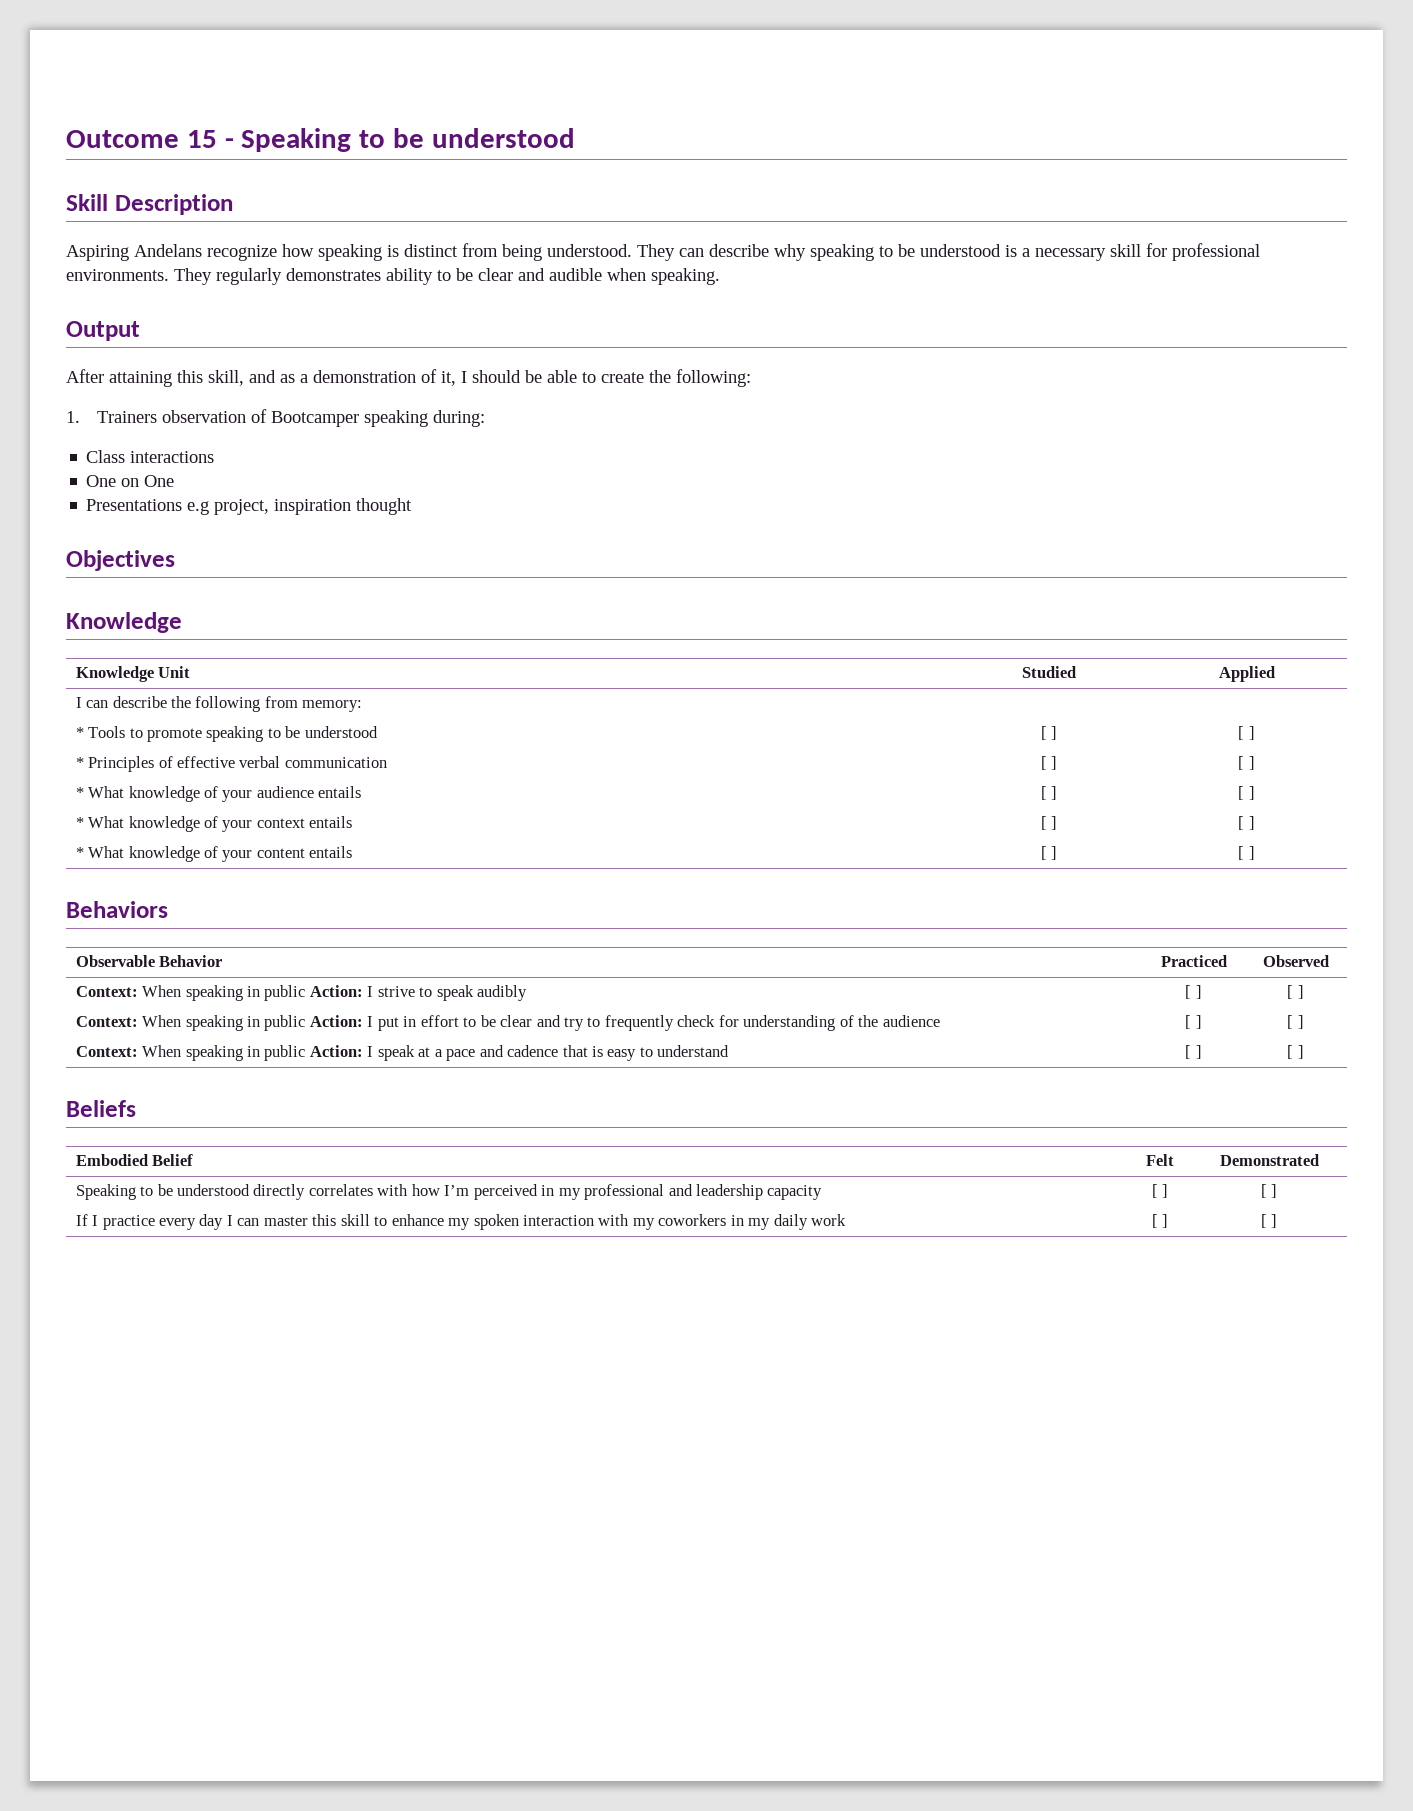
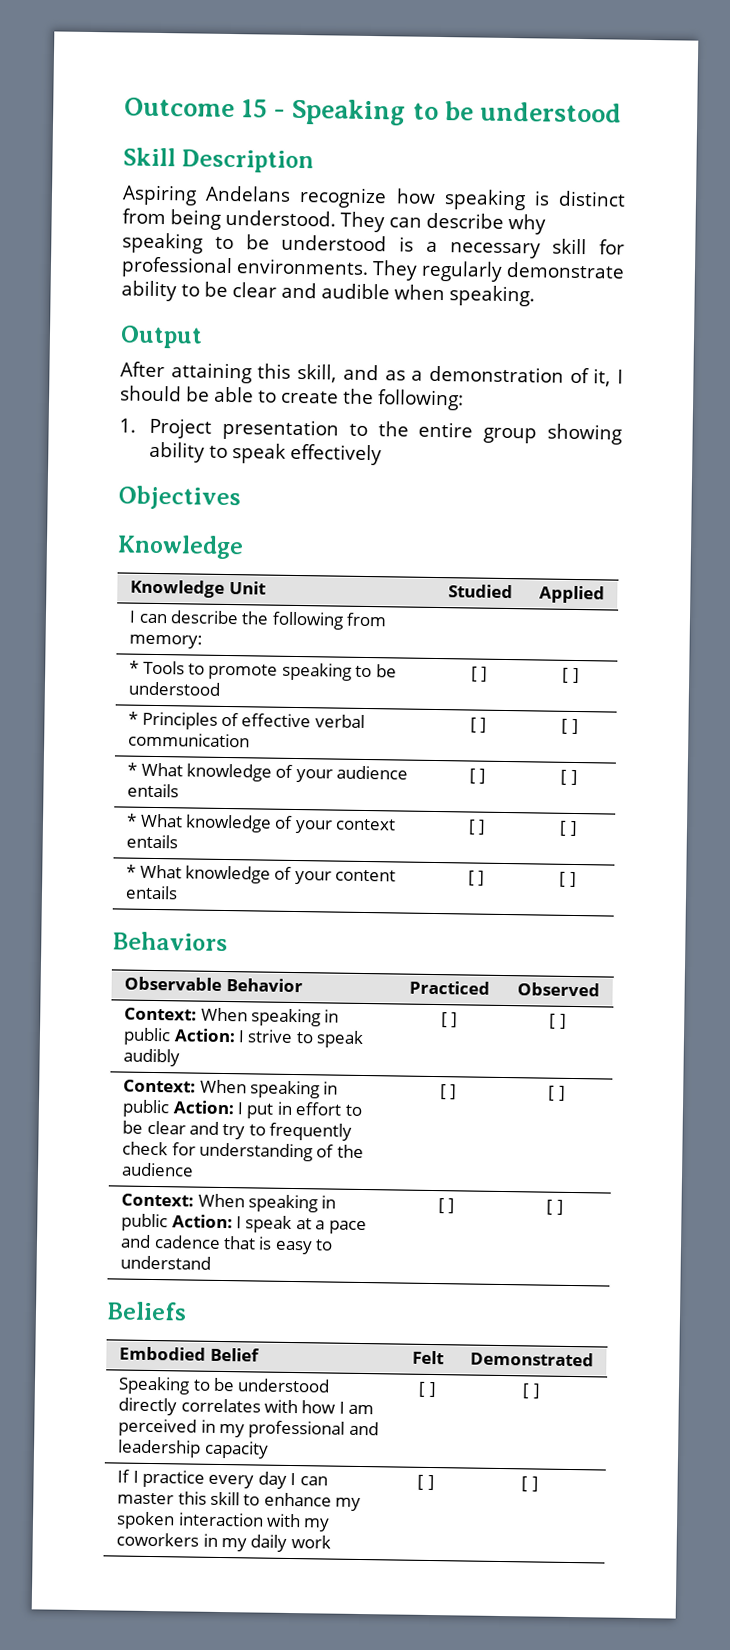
[286,268,381,281] demonstrates -> [506,261,625,279] demonstrate
[96,409,485,427] [86,450,215,463] [86,475,175,487] [86,498,413,515] Trainers observation of Bootcamper speaking during: // Class interactions // One on One // Presentations e.g project, inspiration thought -> [149,417,622,445] [149,441,383,466] Project presentation to the entire group showing ability to speak effectively
[444,1185,470,1196] I’m -> [338,1401,375,1415] I am

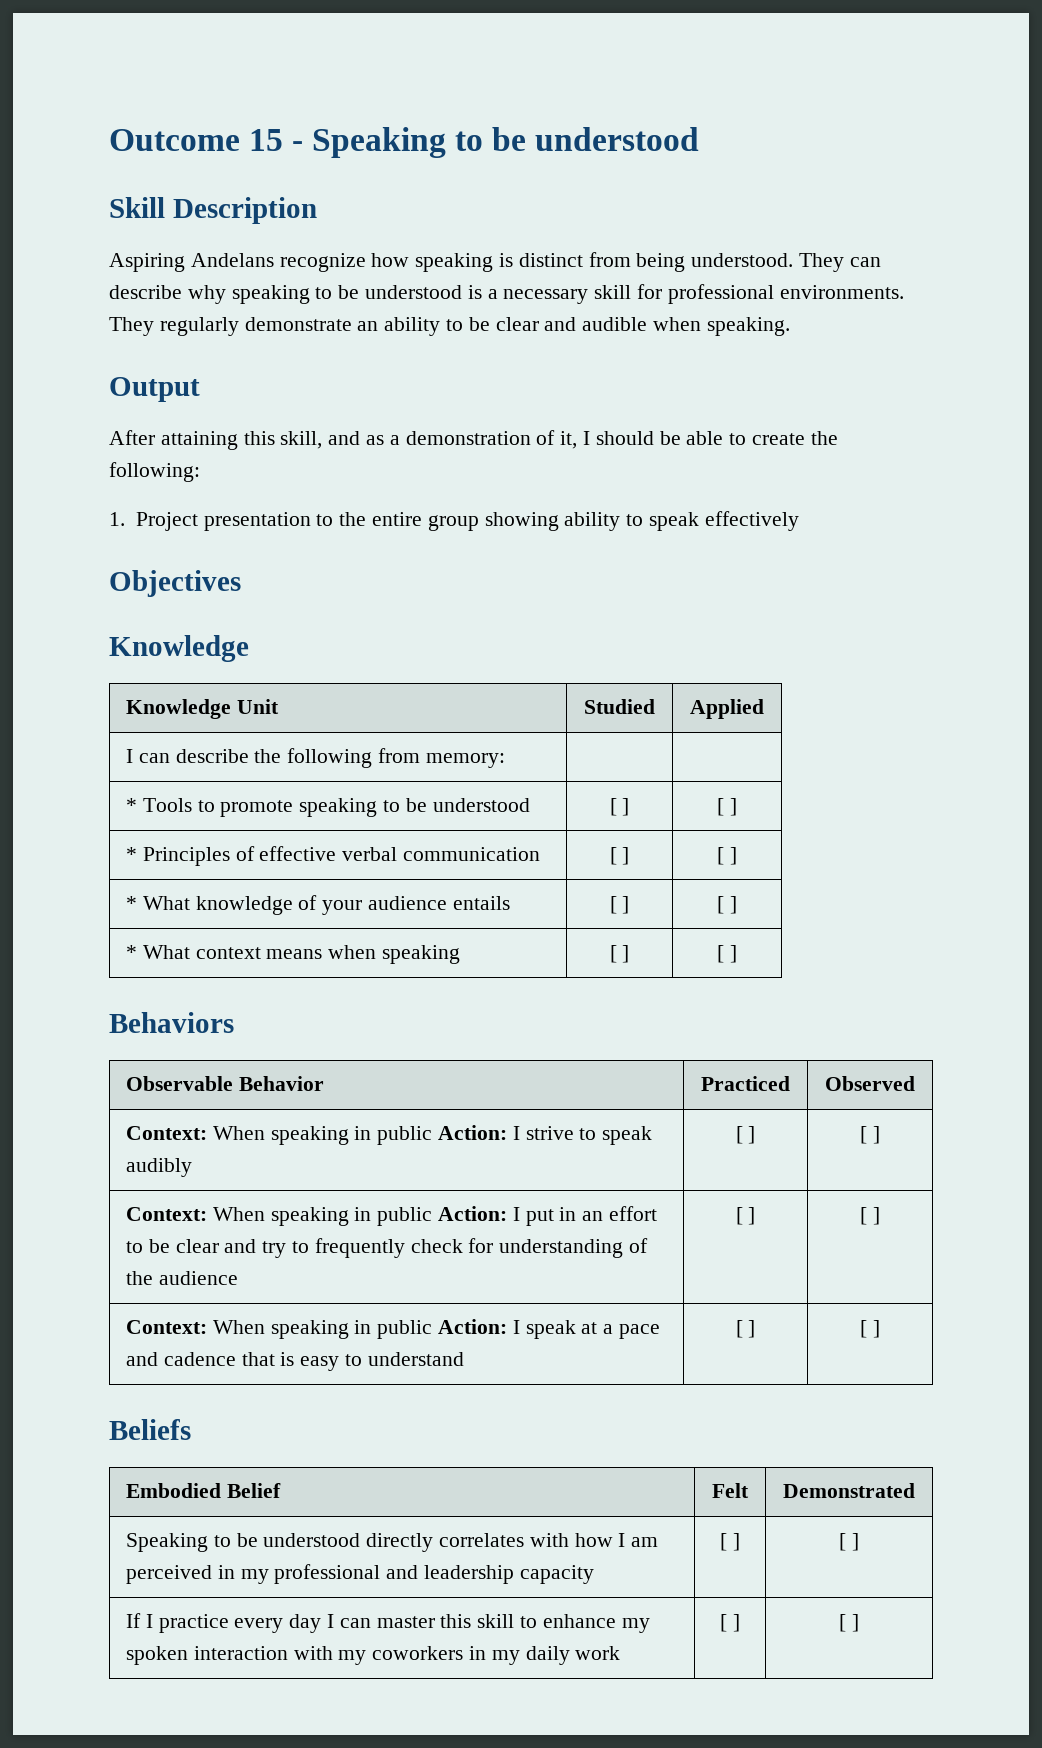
(625, 270) none -> [357,321,379,331] an
[185,814,397,834] [126,834,179,849] [467,819,487,835] [559,820,578,837] [126,864,397,885] [125,885,179,900] knowledge of your context entails | [ ] | [ ] // * What knowledge of your content entails -> [195,945,460,964] context means when speaking
(293, 1108) none -> [582,1211,604,1221] an

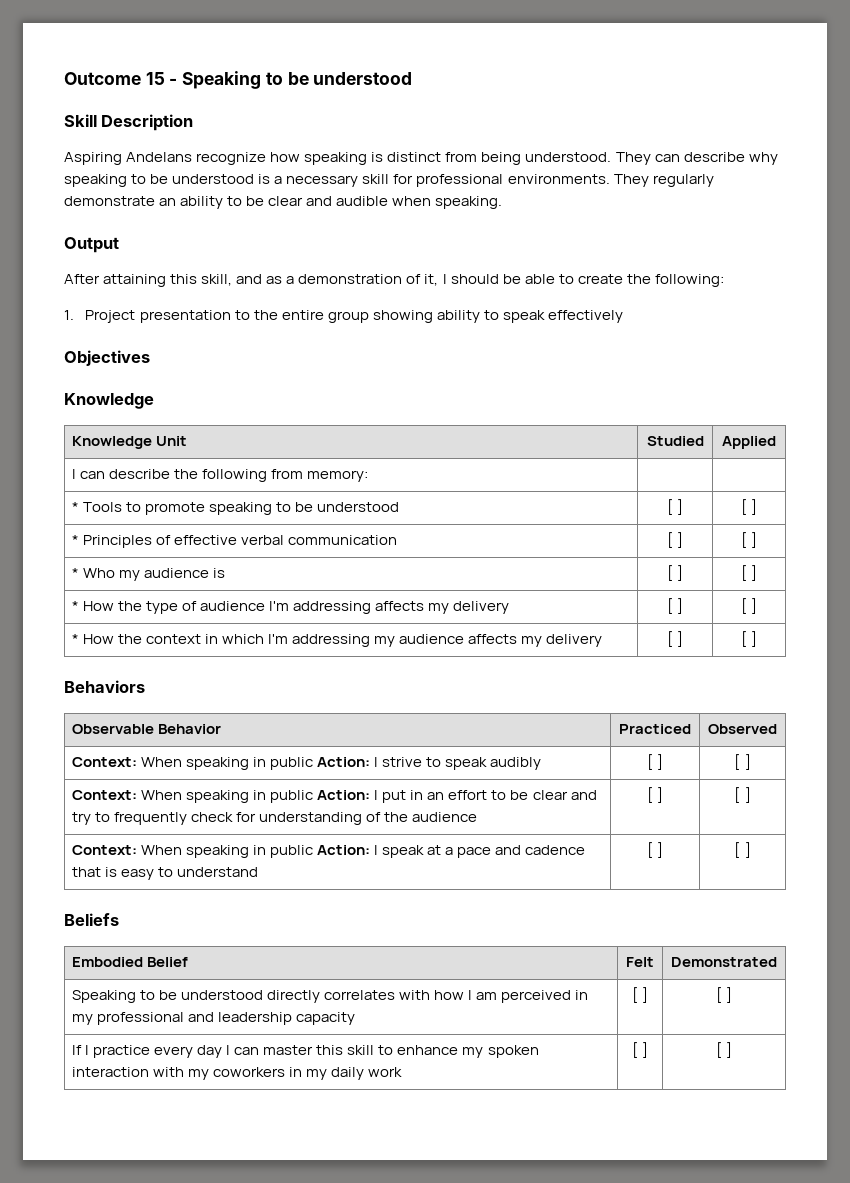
[142,895,510,915] [609,896,630,914] [717,896,737,914] [125,945,460,964] What knowledge of your audience entails | [ ] | [ ] // * What context means when speaking -> [82,568,226,581] [666,565,684,581] [740,565,758,581] [71,601,510,614] [666,598,684,614] [740,598,758,614] [71,634,603,647] Who my audience is | [ ] | [ ] // * How the type of audience I'm addressing affects my delivery | [ ] | [ ] // * How the context in which I'm addressing my audience affects my delivery

